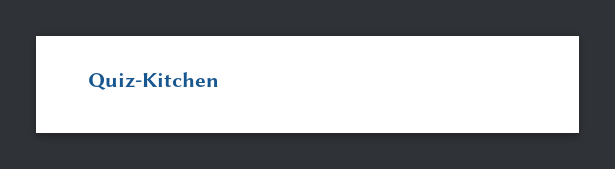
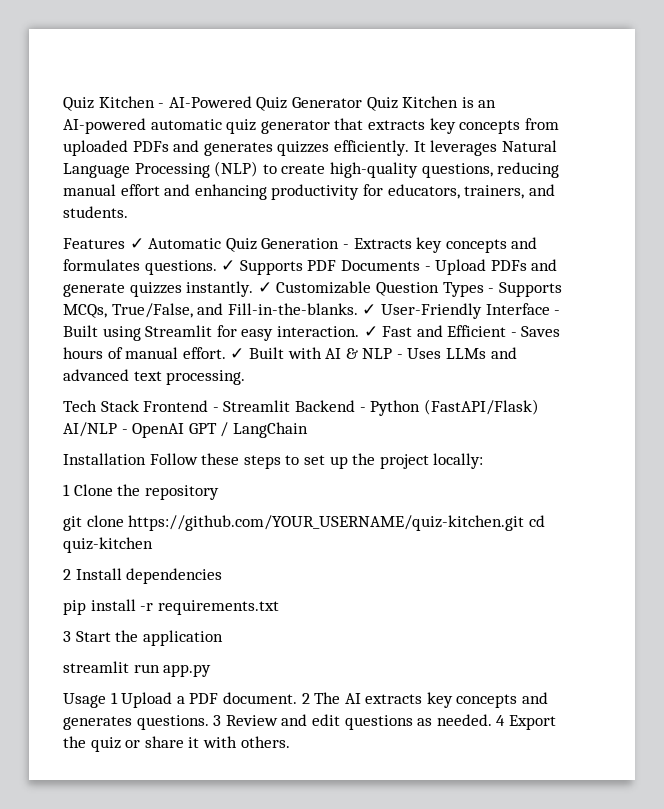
[88,72,219,90] Quiz-Kitchen -> [63,96,497,111] [63,118,559,134] [63,140,557,156] [63,161,560,178] [63,184,555,200] [63,206,128,218] [63,237,538,253] [63,259,558,275] [63,281,562,297] [63,303,561,319] [63,325,561,341] [63,347,517,359] [63,369,246,385] [63,399,539,416] [63,422,308,438] [63,453,484,469] [63,484,219,500] [63,515,545,531] [63,537,153,553] [63,568,223,584] [63,599,279,615] [63,630,223,646] [63,661,212,677] [63,692,549,708] [63,714,556,730] [63,736,290,752] Quiz Kitchen - AI-Powered Quiz Generator Quiz Kitchen is an AI-powered automatic quiz generator that extracts key concepts from uploaded PDFs and generates quizzes efficiently. It leverages Natural Language Processing (NLP) to create high-quality questions, reducing manual effort and enhancing productivity for educators, trainers, and students. // Features ✓ Automatic Quiz Generation - Extracts key concepts and formulates questions. ✓ Supports PDF Documents - Upload PDFs and generate quizzes instantly. ✓ Customizable Question Types - Supports MCQs, True/False, and Fill-in-the-blanks. ✓ User-Friendly Interface - Built using Streamlit for easy interaction. ✓ Fast and Efficient - Saves hours of manual effort. ✓ Built with AI & NLP - Uses LLMs and advanced text processing. // Tech Stack Frontend - Streamlit Backend - Python (FastAPI/Flask) AI/NLP - OpenAI GPT / LangChain // Installation Follow these steps to set up the project locally: // 1 Clone the repository // git clone https://github.com/YOUR_USERNAME/quiz-kitchen.git cd quiz-kitchen // 2 Install dependencies // pip install -r requirements.txt // 3 Start the application // streamlit run app.py // Usage 1 Upload a PDF document. 2 The AI extracts key concepts and generates questions. 3 Review and edit questions as needed. 4 Export the quiz or share it with others.

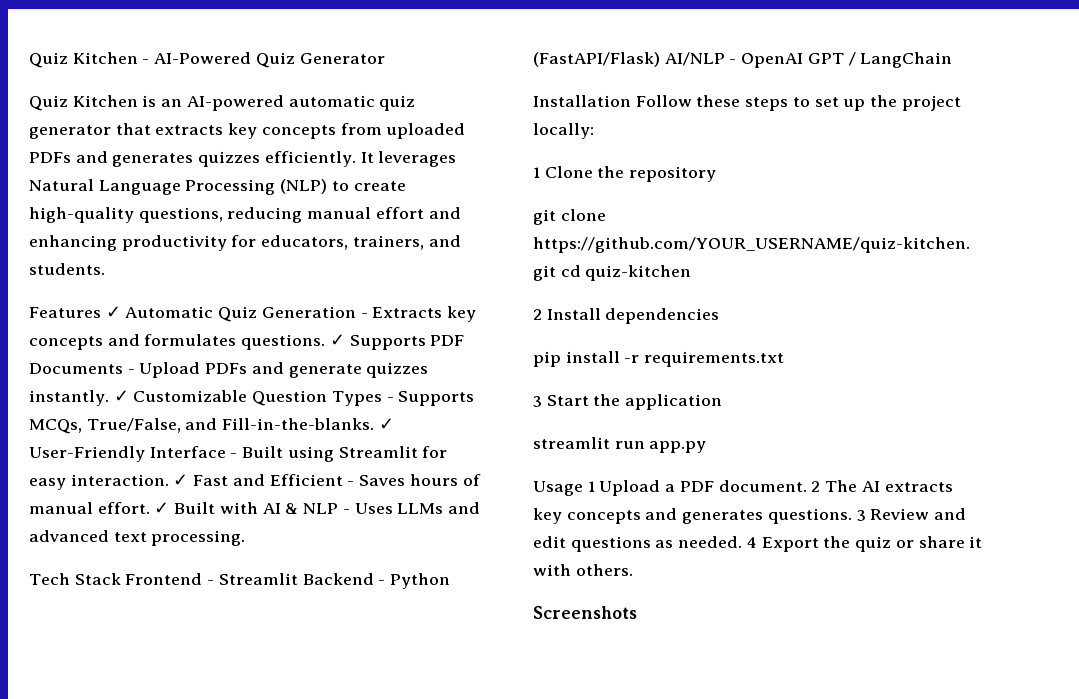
(362, 102) none -> (385, 58) //
(290, 742) none -> [533,606,637,619] // Screenshots

